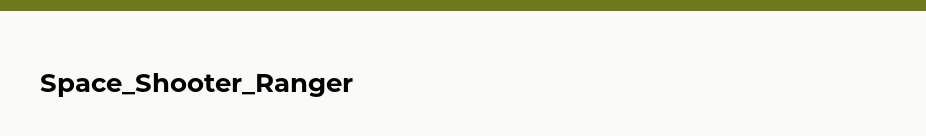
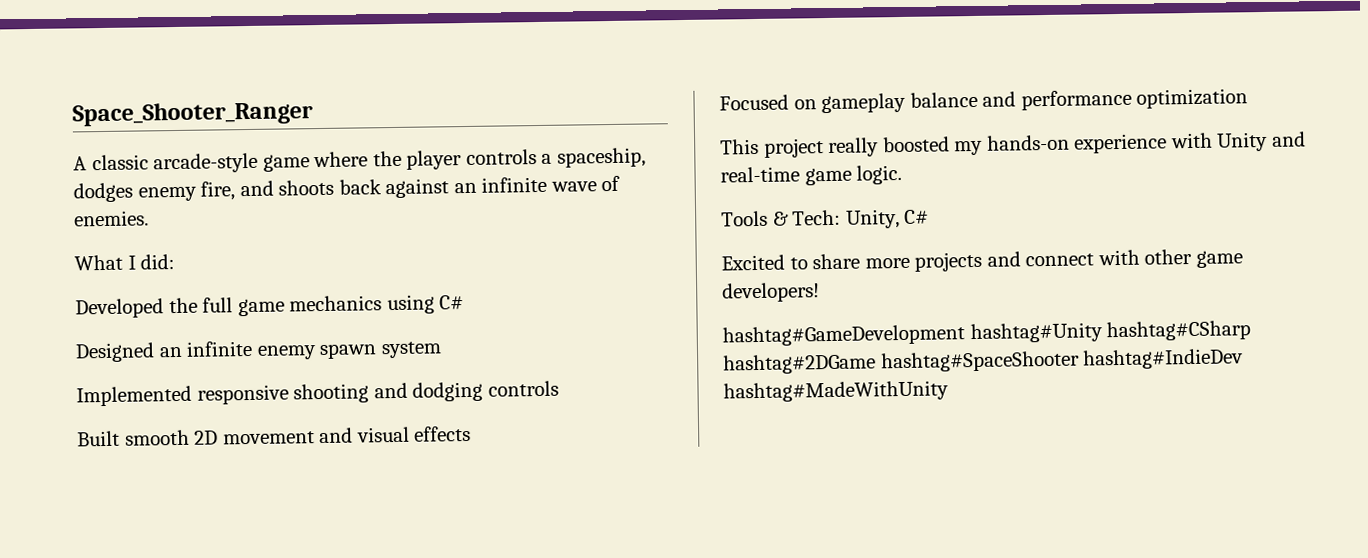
(353, 85) none -> [73,147,646,174] [73,175,621,203] [74,210,149,227] [74,254,176,271] [75,294,465,319] [75,340,442,363] [76,380,559,407] [77,425,472,447] [719,88,1249,114] [720,131,1306,158] [720,164,903,186] [721,209,930,229] [721,248,1243,272] [722,282,820,303] [722,320,1252,347] [723,348,1244,375] [723,380,949,403] // A classic arcade-style game where the player controls a spaceship, dodges enemy fire, and shoots back against an infinite wave of enemies. // What I did: // Developed the full game mechanics using C# // Designed an infinite enemy spawn system // Implemented responsive shooting and dodging controls // Built smooth 2D movement and visual effects // Focused on gameplay balance and performance optimization // This project really boosted my hands-on experience with Unity and real-time game logic. // Tools & Tech: Unity, C# // Excited to share more projects and connect with other game developers! // hashtag#GameDevelopment hashtag#Unity hashtag#CSharp hashtag#2DGame hashtag#SpaceShooter hashtag#IndieDev hashtag#MadeWithUnity

